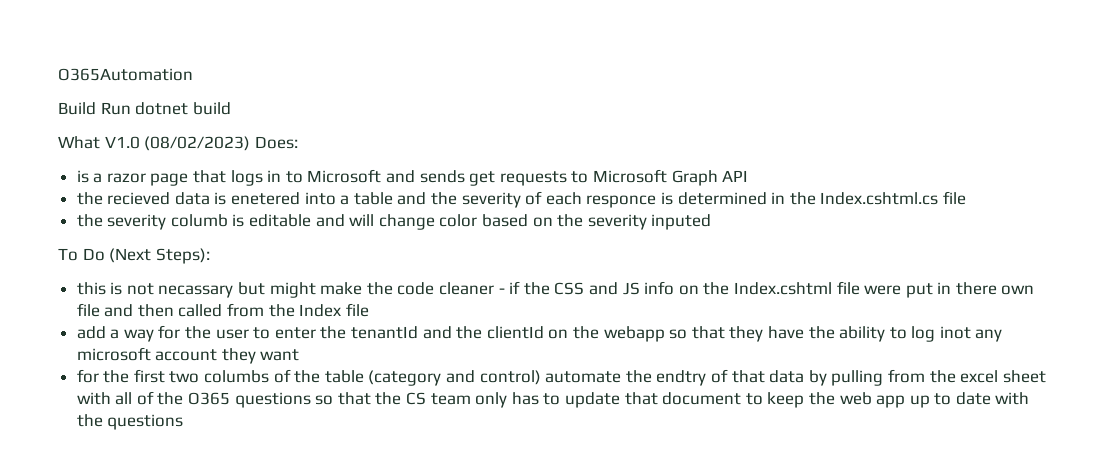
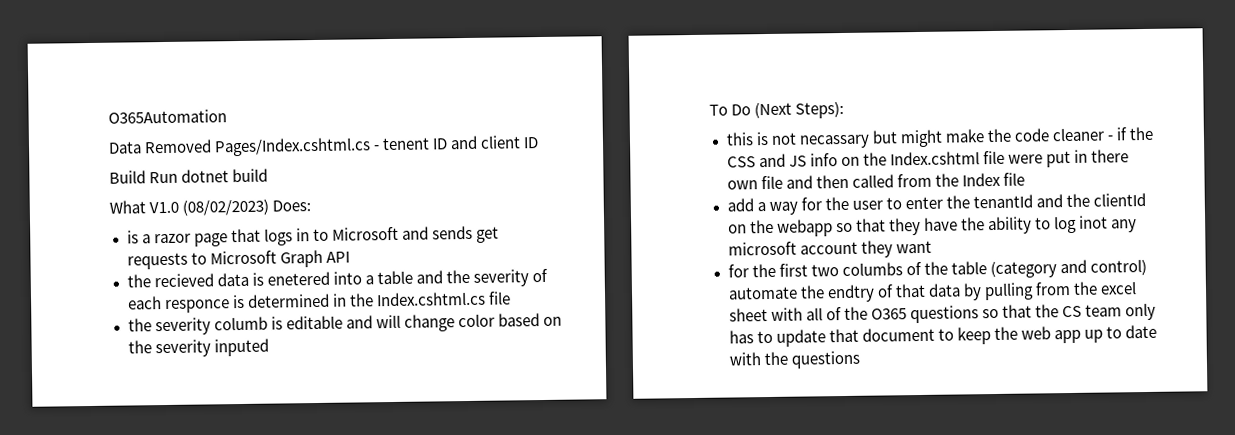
(193, 74) none -> [108,135,540,157] // Data Removed Pages/Index.cshtml.cs - tenent ID and client ID

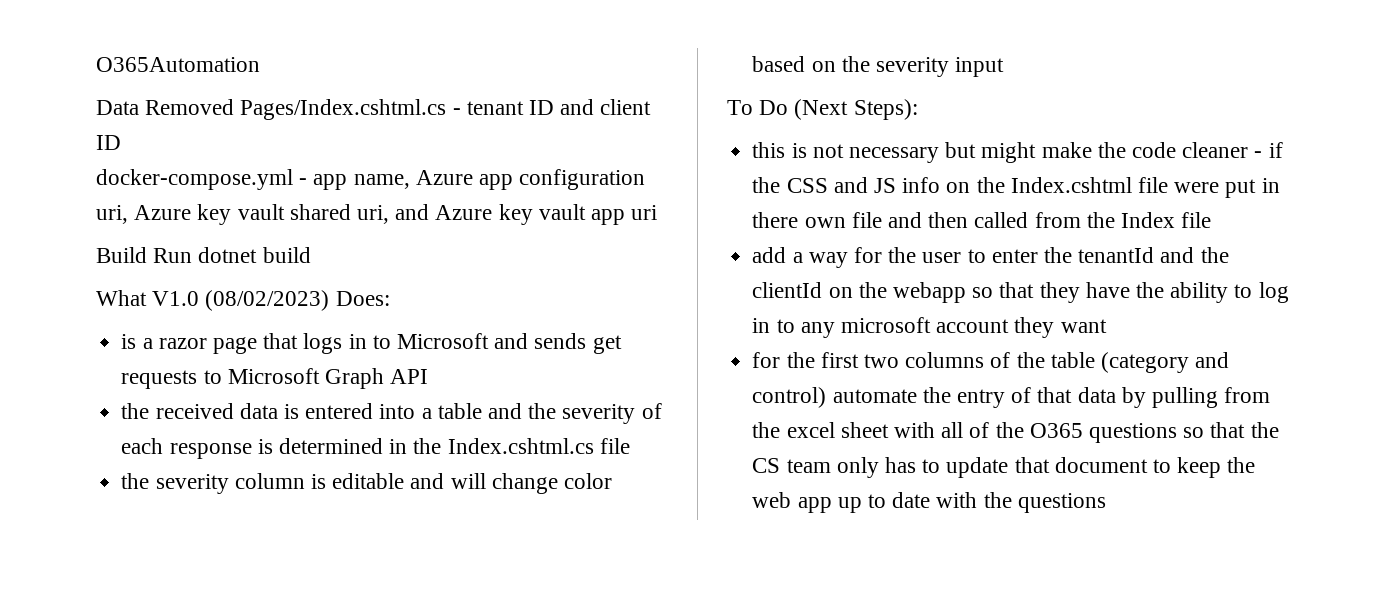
[382,137,431,151] tenent -> [466,101,524,115] tenant
(540, 143) none -> [96,169,646,190] [96,204,658,225] // docker-compose.yml - app name, Azure app configuration uri, Azure key vault shared uri, and Azure key vault app uri
[153,273,214,288] recieved -> [155,403,234,419] received
[266,271,330,286] enetered -> [305,403,374,419] entered
[164,299,230,314] responce -> [169,443,252,459] response
[213,316,268,331] columb -> [234,473,305,489] column
[213,338,269,357] inputed -> [955,57,1005,77] input
[798,134,870,149] necassary -> [848,147,939,163] necessary
[1079,215,1109,229] inot -> [752,318,795,333] in to
[841,262,903,277] columbs -> [905,352,985,368] columns
[826,284,875,303] endtry -> [956,389,1005,408] entry

